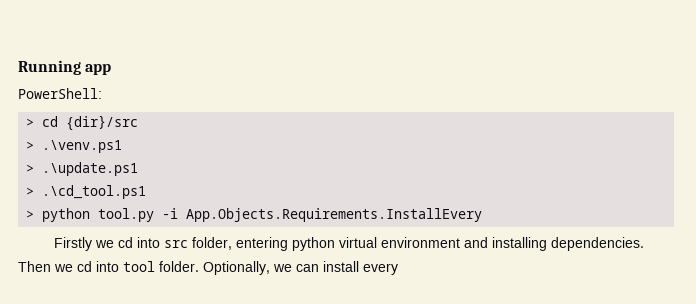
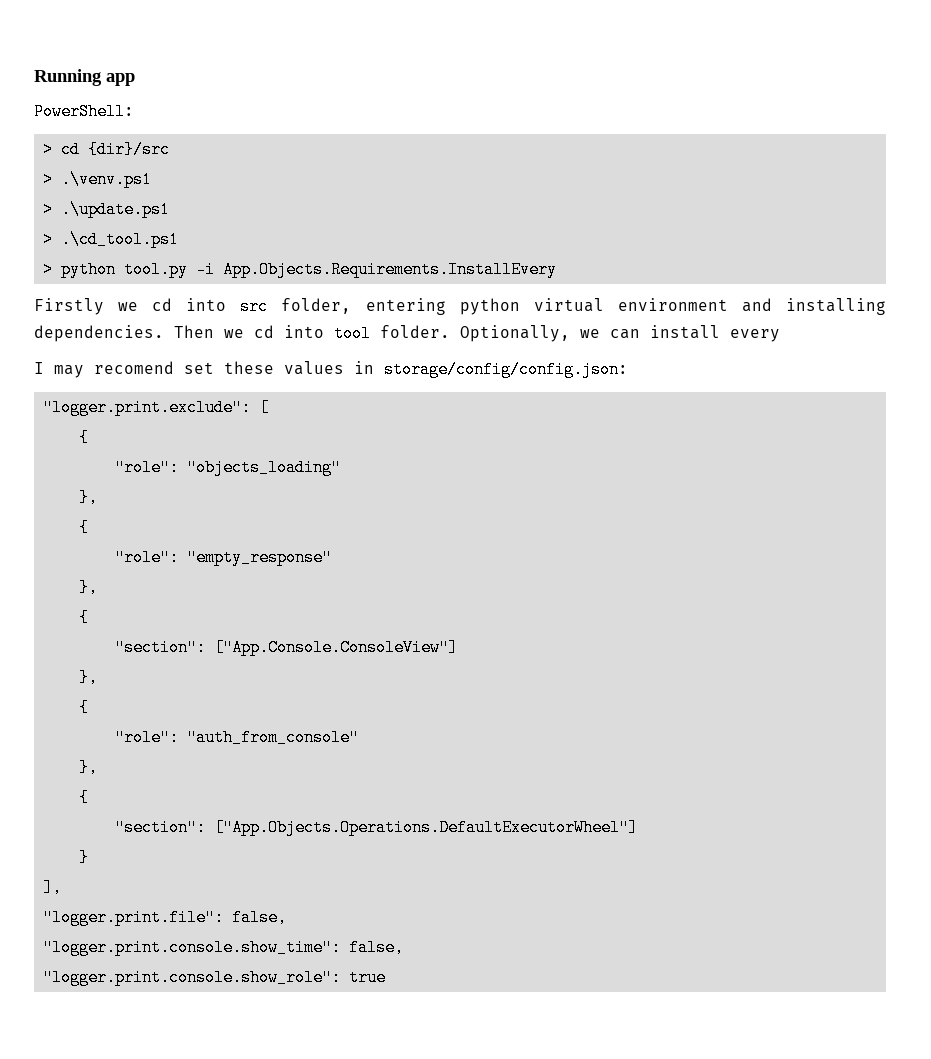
(398, 269) none -> [34,361,628,378] [43,399,270,416] [79,429,90,446] [115,459,342,476] [79,489,99,506] [79,519,90,536] [115,549,333,566] [79,579,99,596] [79,609,90,626] [115,639,459,656] [79,669,99,686] [79,699,90,716] [115,729,360,746] [79,759,99,776] [79,789,90,806] [115,819,639,836] [79,849,90,866] [43,879,63,896] [43,909,288,926] [43,939,405,956] [43,969,387,986] // I may recomend set these values in storage/config/config.json: // "logger.print.exclude": [ // { // "role": "objects_loading" // }, // { // "role": "empty_response" // }, // { // "section": ["App.Console.ConsoleView"] // }, // { // "role": "auth_from_console" // }, // { // "section": ["App.Objects.Operations.DefaultExecutorWheel"] // } // ], // "logger.print.file": false, // "logger.print.console.show_time": false, // "logger.print.console.show_role": true

